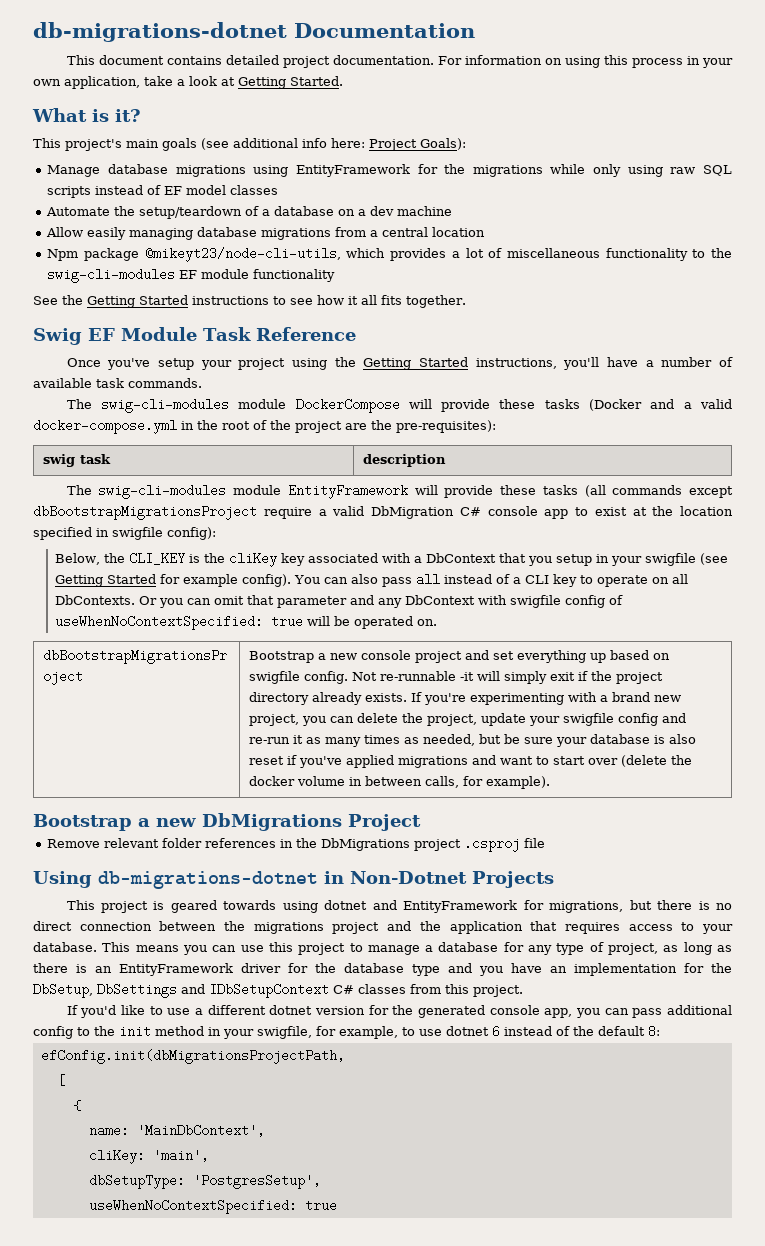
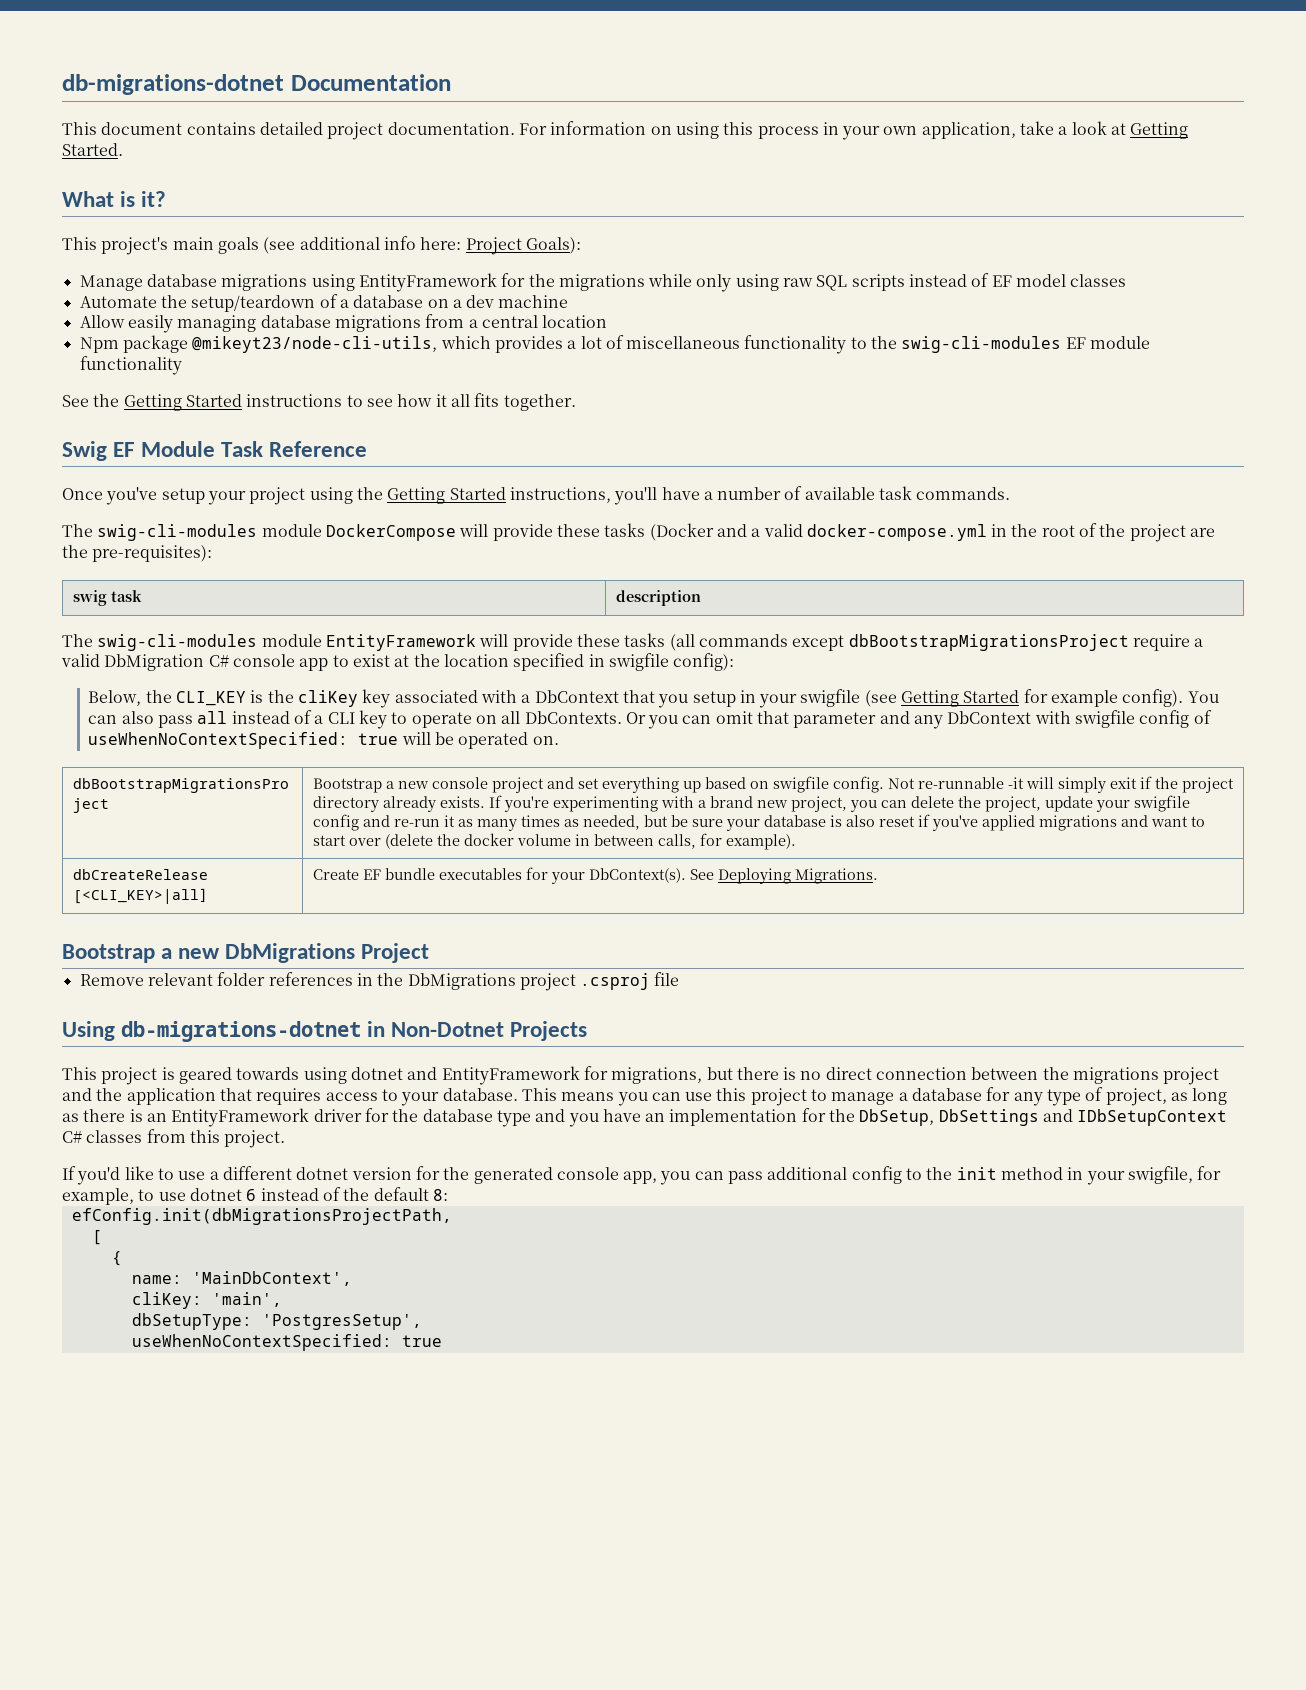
(551, 782) none -> [72,869,208,880] [72,888,208,904] [312,867,878,884] // dbCreateRelease [<CLI_KEY>|all] | Create EF bundle executables for your DbContext(s). See Deploying Migrations.

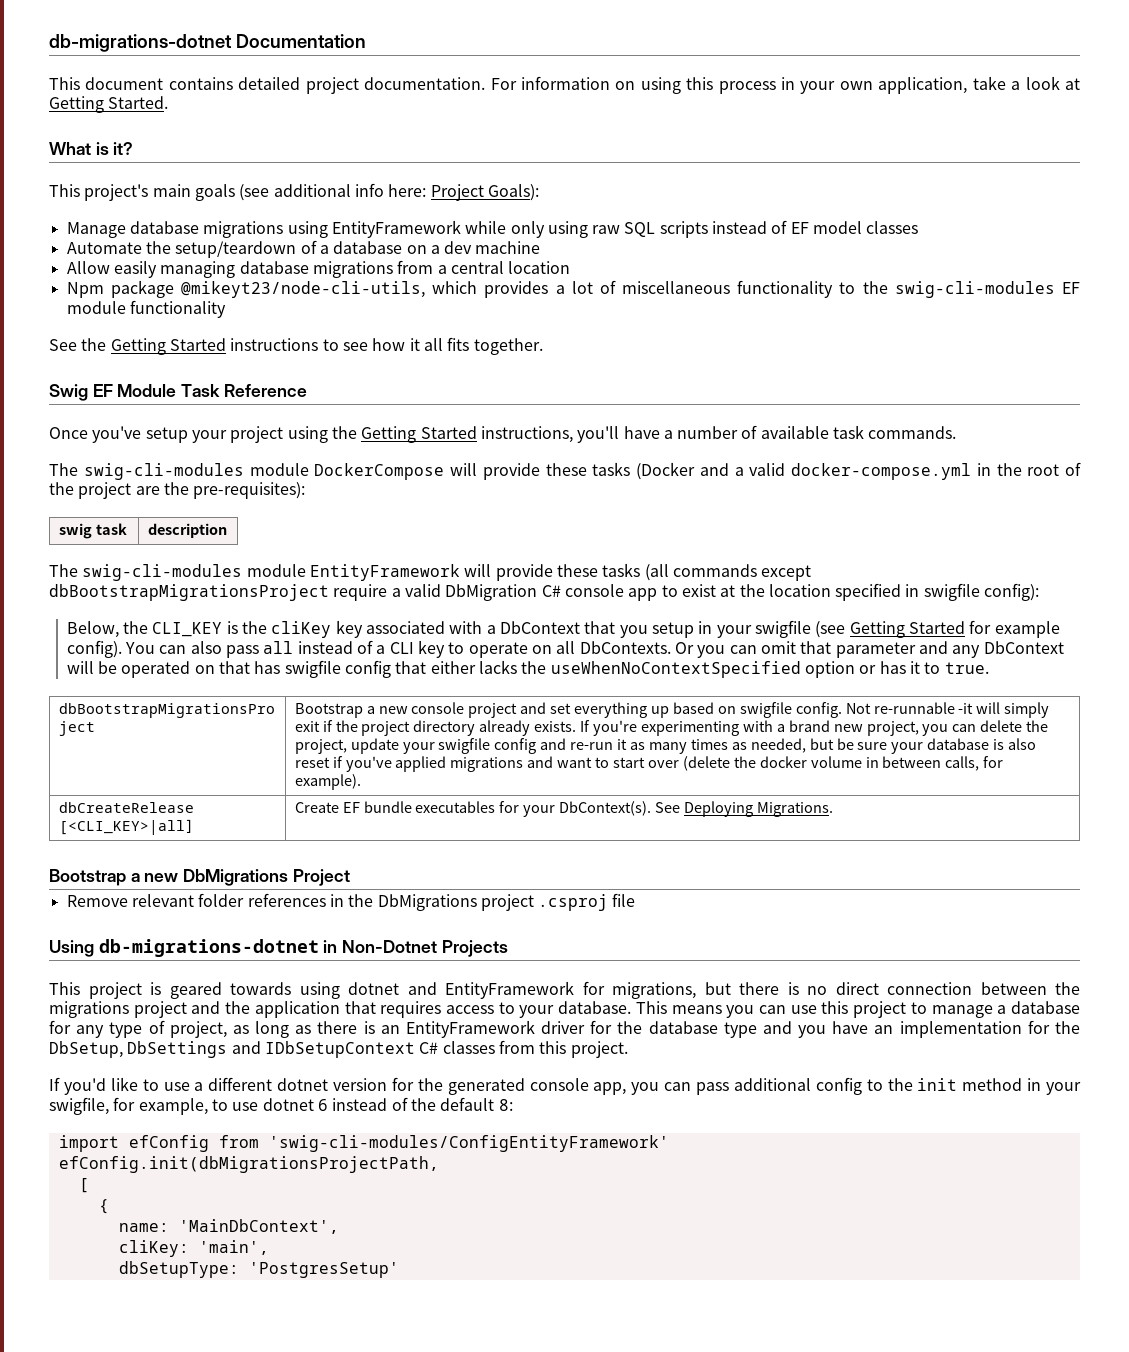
[501,273,645,291] for the migrations -> (461, 229) none
[1034,710,1212,728] [88,732,559,749] with swigfile config of useWhenNoContextSpecified: true will be operated on. -> [66,660,989,678] will be operated on that has swigfile config that either lacks the useWhenNoContextSpecified option or has it to true.
(448, 1195) none -> [58,1135,669,1152] // import efConfig from 'swig-cli-modules/ConfigEntityFramework'
[261,1314,422,1330] [131,1334,442,1351] 'PostgresSetup', // useWhenNoContextSpecified: true -> [248,1262,399,1278] 'PostgresSetup'

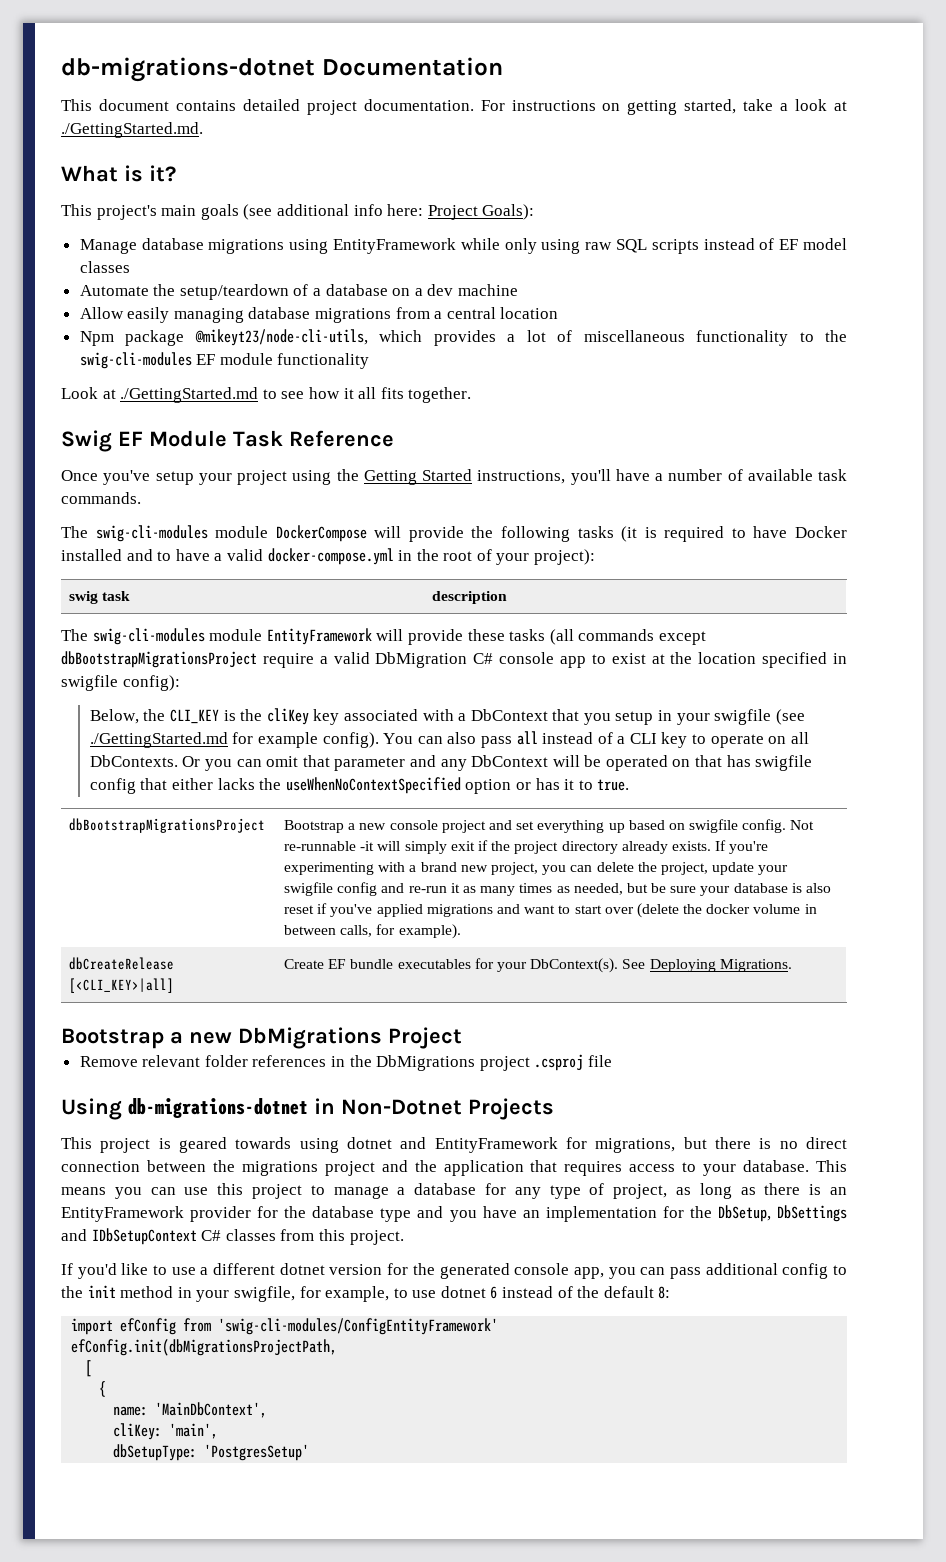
[520,76,968,94] information on using this process in your own application, -> [511,99,737,115] instructions on getting started,
[49,96,169,113] Getting Started. -> [61,122,203,138] ./GettingStarted.md.
[49,338,319,355] See the Getting Started instructions -> [61,387,259,403] Look at ./GettingStarted.md
[545,462,729,480] these tasks (Docker and -> [471,526,847,542] [61,549,210,561] the following tasks (it is required to have Docker installed and to have
[49,482,306,499] the project are the pre-requisites): -> [496,549,596,565] your project):
[849,621,965,638] Getting Started -> [89,732,228,748] ./GettingStarted.md
[541,1021,586,1034] driver -> [190,1206,252,1222] provider

